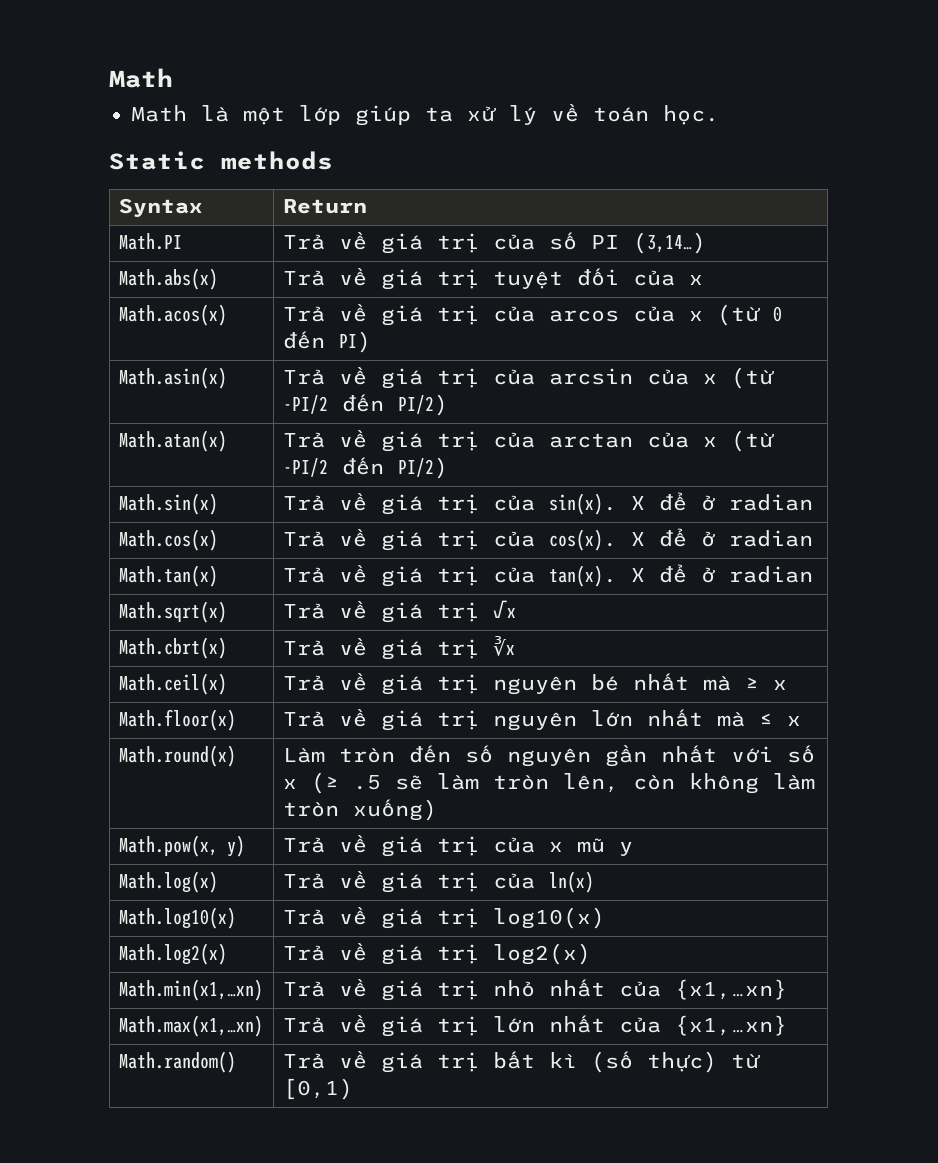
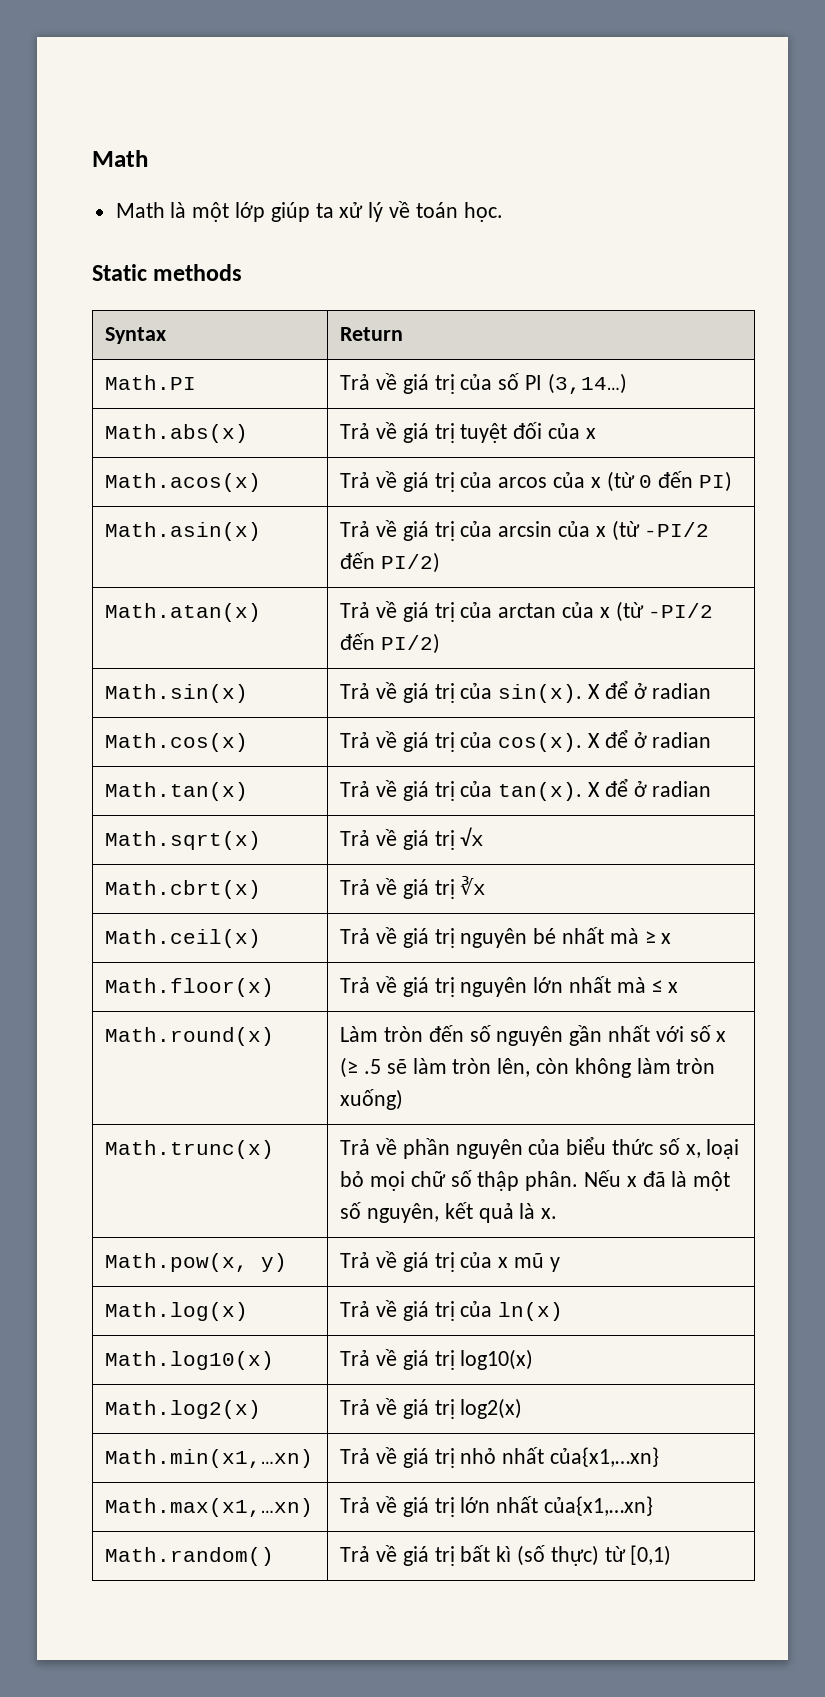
(437, 810) none -> [105,1140,275,1159] [340,1137,740,1159] [340,1170,731,1191] [340,1202,558,1223] // Math.trunc(x) | Trả về phần nguyên của biểu thức số x, loại bỏ mọi chữ số thập phân. Nếu x đã là một số nguyên, kết quả là x.
[618,979,787,1000] của {x1,…xn} -> [550,1447,660,1467] của{x1,…xn}
[618,1015,787,1036] của {x1,…xn} -> [544,1496,654,1516] của{x1,…xn}

